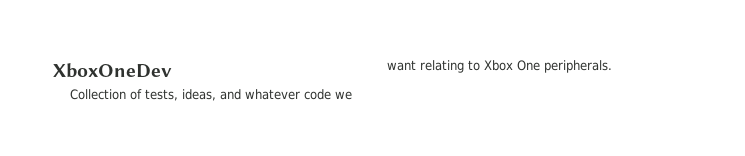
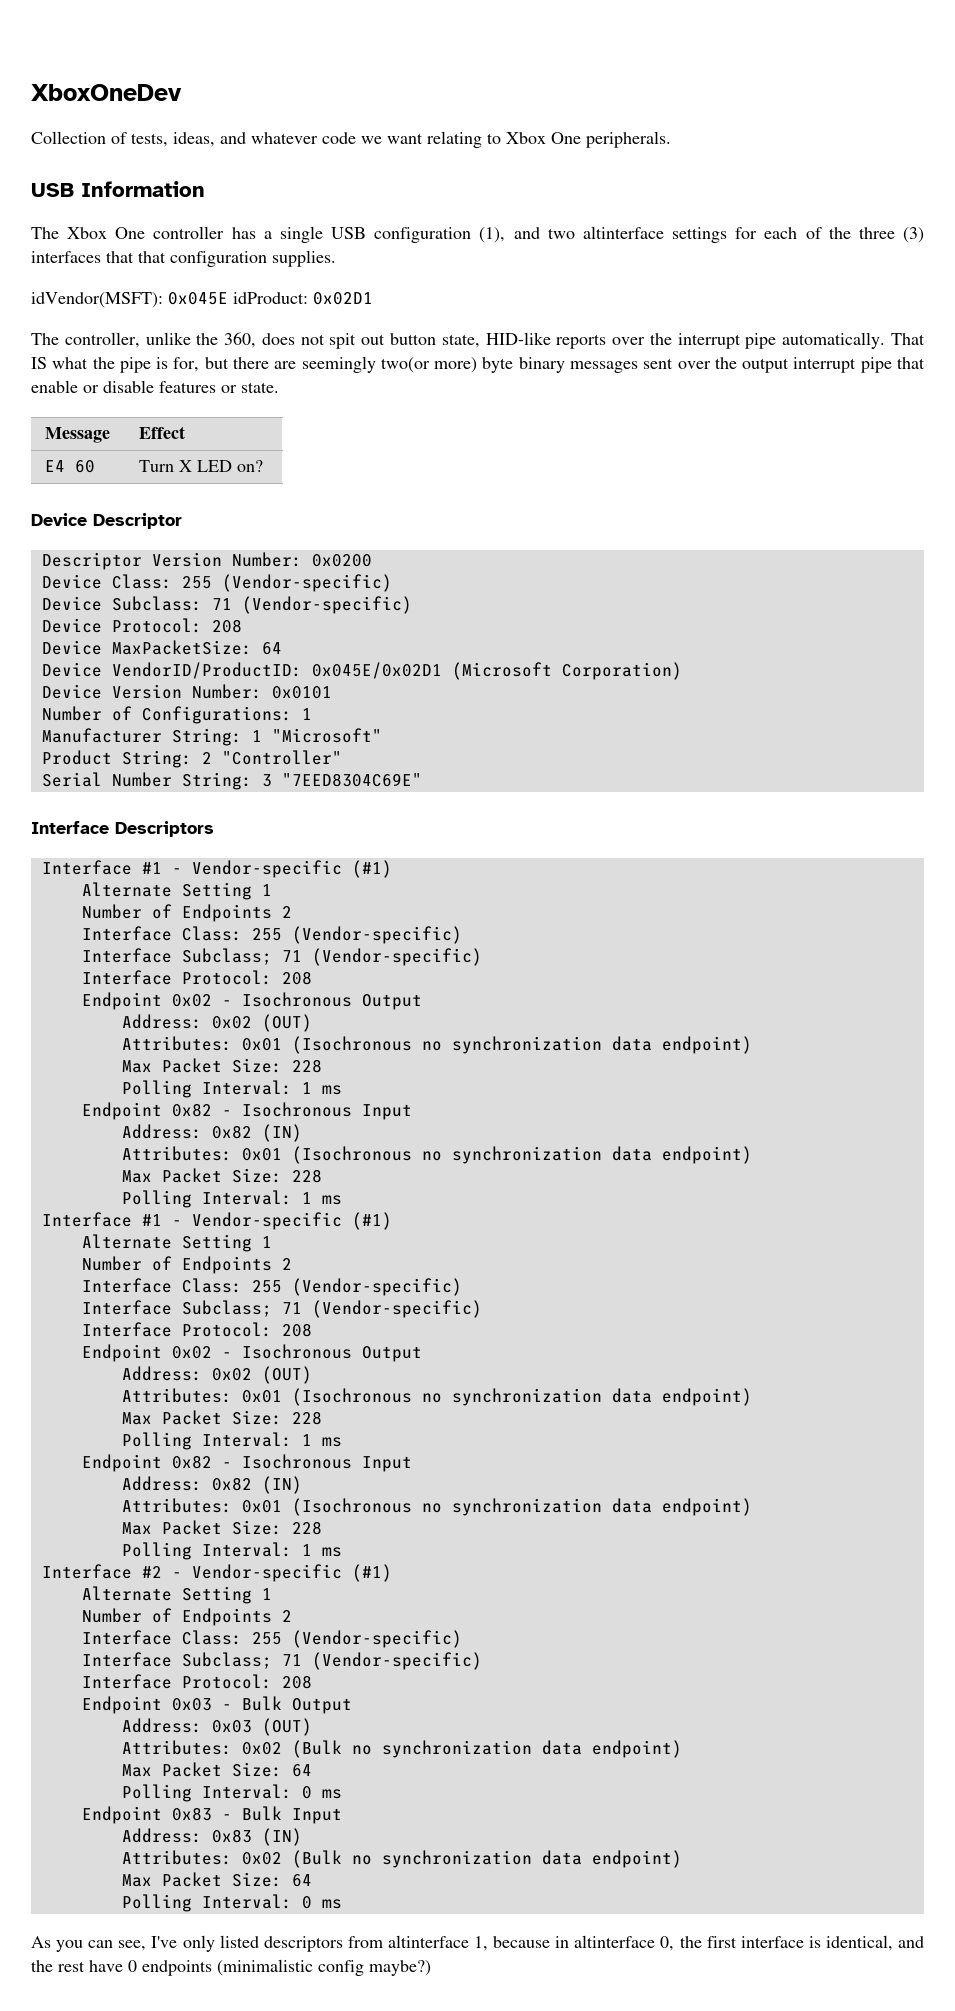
(612, 66) none -> [31,181,205,197] [31,226,924,243] [31,250,336,267] [31,292,373,308] [31,332,926,349] [31,356,926,373] [31,380,279,393] [45,427,111,443] [139,426,186,439] [45,460,96,473] [139,460,264,472] [31,513,182,529] [41,552,372,570] [41,574,392,592] [41,596,412,614] [41,618,242,633] [41,640,282,655] [41,662,682,680] [41,684,332,699] [41,706,312,724] [41,728,382,746] [41,750,342,768] [41,772,422,790] [31,821,214,837] [41,860,392,878] [81,882,272,900] [81,904,292,922] [81,926,462,944] [81,948,482,966] [81,970,312,985] [81,992,422,1010] [121,1014,312,1032] [121,1036,752,1054] [121,1058,322,1073] [121,1080,342,1098] [81,1102,412,1120] [121,1124,302,1142] [121,1146,752,1164] [121,1168,322,1183] [121,1190,342,1208] [41,1212,392,1230] [81,1234,272,1252] [81,1256,292,1274] [81,1278,462,1296] [81,1300,482,1318] [81,1322,312,1337] [81,1344,422,1362] [121,1366,312,1384] [121,1388,752,1406] [121,1410,322,1425] [121,1432,342,1450] [81,1454,412,1472] [121,1476,302,1494] [121,1498,752,1516] [121,1520,322,1535] [121,1542,342,1560] [41,1564,392,1582] [81,1586,272,1604] [81,1608,292,1626] [81,1630,462,1648] [81,1652,482,1670] [81,1674,312,1689] [81,1696,352,1714] [121,1718,312,1736] [121,1740,682,1758] [121,1762,312,1777] [121,1784,342,1802] [81,1806,342,1824] [121,1828,302,1846] [121,1850,682,1868] [121,1872,312,1887] [121,1894,342,1912] [31,1935,925,1952] [31,1959,431,1976] // USB Information // The Xbox One controller has a single USB configuration (1), and two altinterface settings for each of the three (3) interfaces that that configuration supplies. // idVendor(MSFT): 0x045E idProduct: 0x02D1 // The controller, unlike the 360, does not spit out button state, HID-like reports over the interrupt pipe automatically. That IS what the pipe is for, but there are seemingly two(or more) byte binary messages sent over the output interrupt pipe that enable or disable features or state. // Message | Effect // E4 60 | Turn X LED on? // Device Descriptor // Descriptor Version Number: 0x0200 // Device Class: 255 (Vendor-specific) // Device Subclass: 71 (Vendor-specific) // Device Protocol: 208 // Device MaxPacketSize: 64 // Device VendorID/ProductID: 0x045E/0x02D1 (Microsoft Corporation) // Device Version Number: 0x0101 // Number of Configurations: 1 // Manufacturer String: 1 "Microsoft" // Product String: 2 "Controller" // Serial Number String: 3 "7EED8304C69E" // Interface Descriptors // Interface #1 - Vendor-specific (#1) // Alternate Setting 1 // Number of Endpoints 2 // Interface Class: 255 (Vendor-specific) // Interface Subclass; 71 (Vendor-specific) // Interface Protocol: 208 // Endpoint 0x02 - Isochronous Output // Address: 0x02 (OUT) // Attributes: 0x01 (Isochronous no synchronization data endpoint) // Max Packet Size: 228 // Polling Interval: 1 ms // Endpoint 0x82 - Isochronous Input // Address: 0x82 (IN) // Attributes: 0x01 (Isochronous no synchronization data endpoint) // Max Packet Size: 228 // Polling Interval: 1 ms // Interface #1 - Vendor-specific (#1) // Alternate Setting 1 // Number of Endpoints 2 // Interface Class: 255 (Vendor-specific) // Interface Subclass; 71 (Vendor-specific) // Interface Protocol: 208 // Endpoint 0x02 - Isochronous Output // Address: 0x02 (OUT) // Attributes: 0x01 (Isochronous no synchronization data endpoint) // Max Packet Size: 228 // Polling Interval: 1 ms // Endpoint 0x82 - Isochronous Input // Address: 0x82 (IN) // Attributes: 0x01 (Isochronous no synchronization data endpoint) // Max Packet Size: 228 // Polling Interval: 1 ms // Interface #2 - Vendor-specific (#1) // Alternate Setting 1 // Number of Endpoints 2 // Interface Class: 255 (Vendor-specific) // Interface Subclass; 71 (Vendor-specific) // Interface Protocol: 208 // Endpoint 0x03 - Bulk Output // Address: 0x03 (OUT) // Attributes: 0x02 (Bulk no synchronization data endpoint) // Max Packet Size: 64 // Polling Interval: 0 ms // Endpoint 0x83 - Bulk Input // Address: 0x83 (IN) // Attributes: 0x02 (Bulk no synchronization data endpoint) // Max Packet Size: 64 // Polling Interval: 0 ms // As you can see, I've only listed descriptors from altinterface 1, because in altinterface 0, the first interface is identical, and the rest have 0 endpoints (minimalistic config maybe?)

